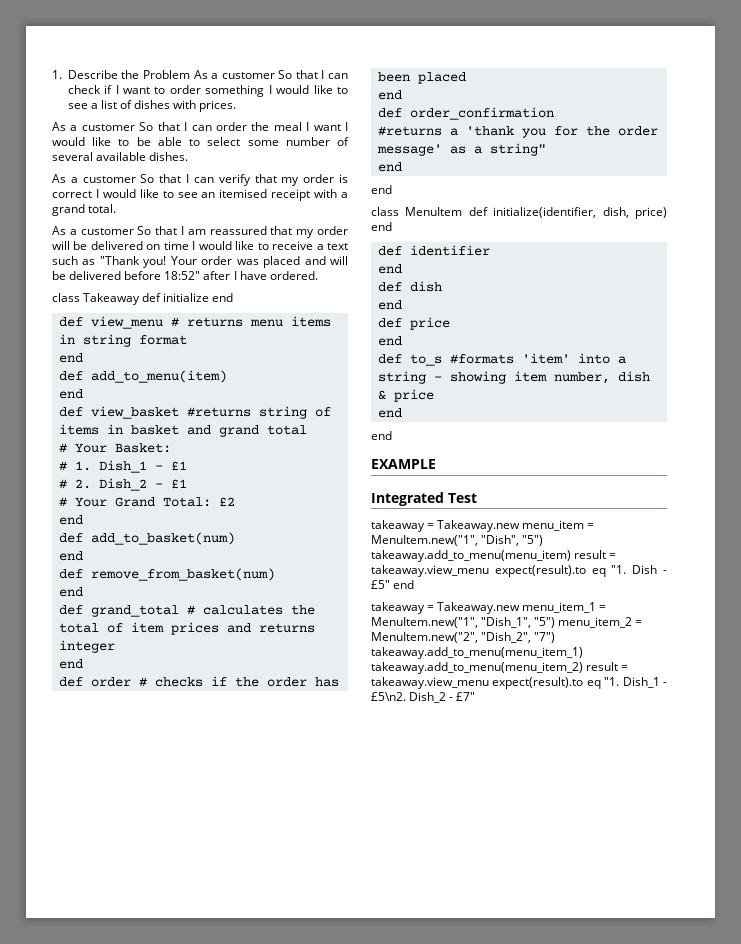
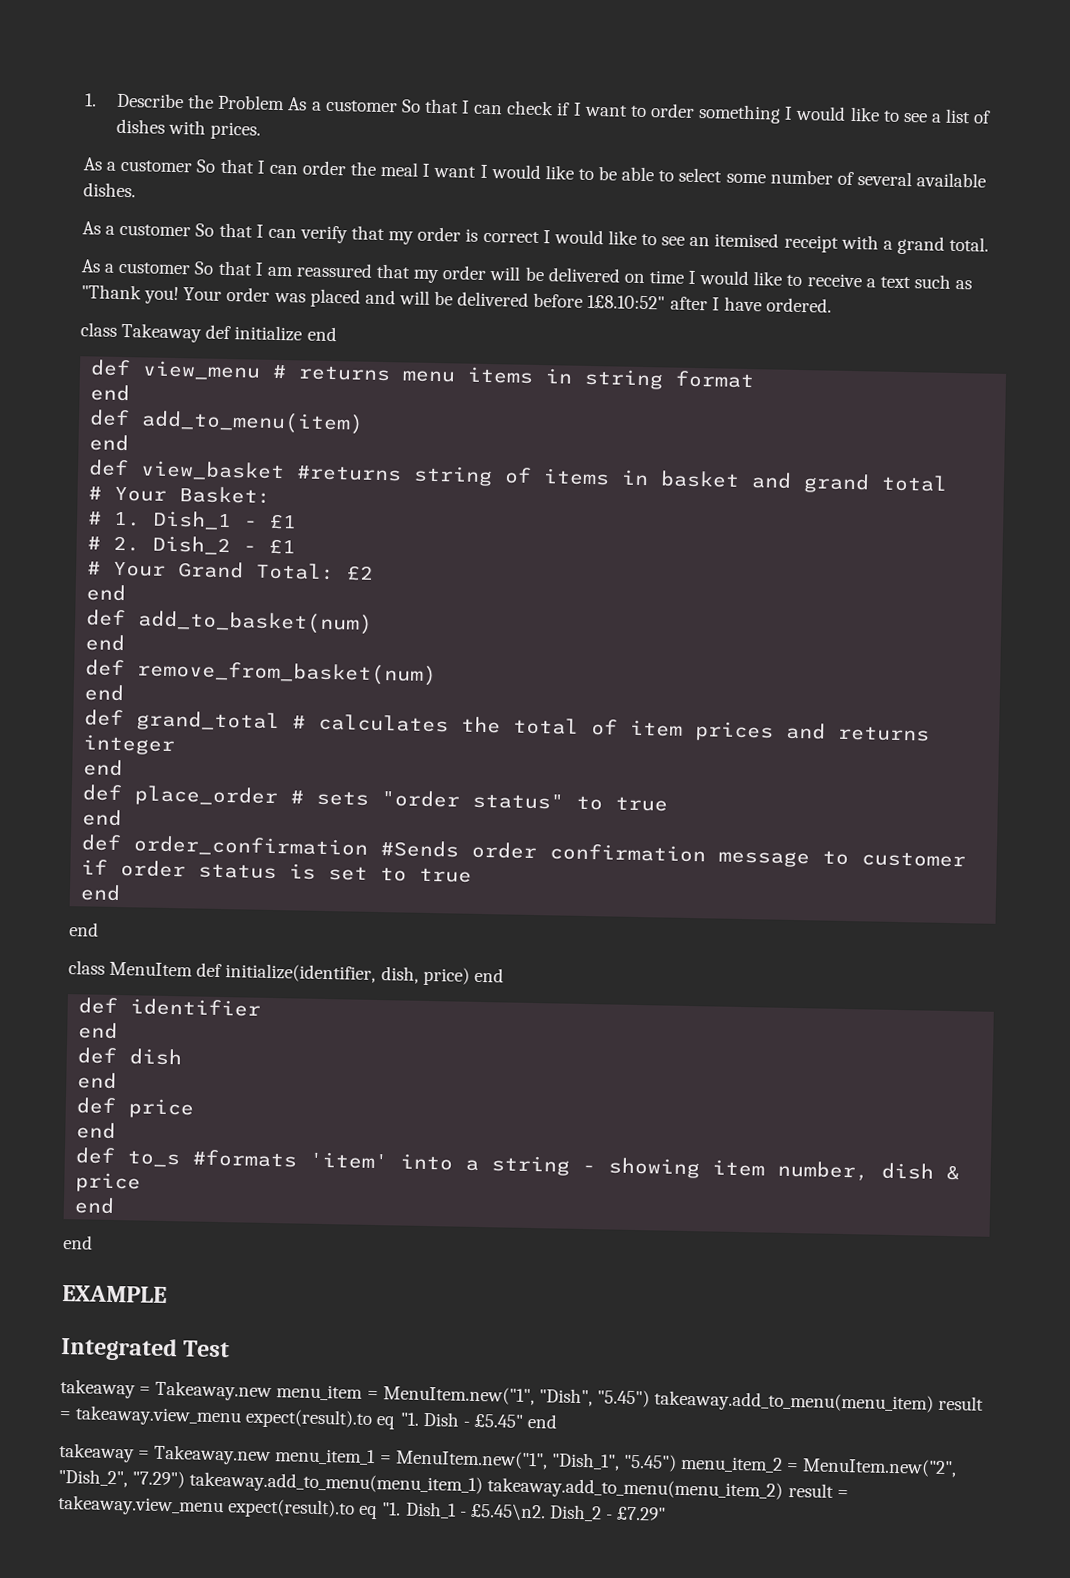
[164,271,201,280] 18:52" -> [587,294,666,310] 1£8.10:52"
[90,676,339,687] [377,72,466,84] [377,90,402,100] [377,107,554,120] [377,126,658,138] [376,143,546,156] order # checks if the order has been placed // end // def order_confirmation // #returns a 'thank you for the order message' as a string" -> [134,785,669,812] [82,809,123,827] [81,834,967,868] [81,859,473,883] place_order # sets "order status" to true // end // def order_confirmation #Sends order confirmation message to customer if order status is set to true
[522,535,544,546] "5") -> [596,1389,650,1408] "5.45")
[371,580,390,589] £5" -> [473,1413,523,1428] £5.45"
[534,617,556,628] "5") -> [622,1453,677,1472] "5.45")
[534,632,556,643] "7") -> [132,1470,186,1489] "7.29")
[371,692,476,703] £5\n2. Dish_2 - £7" -> [469,1502,667,1522] £5.45\n2. Dish_2 - £7.29"

